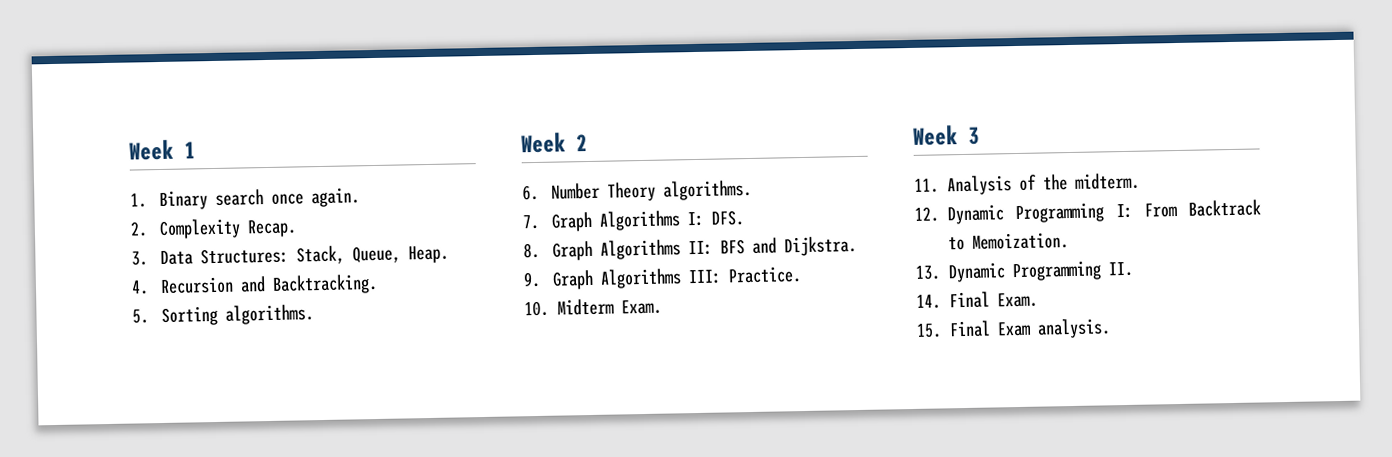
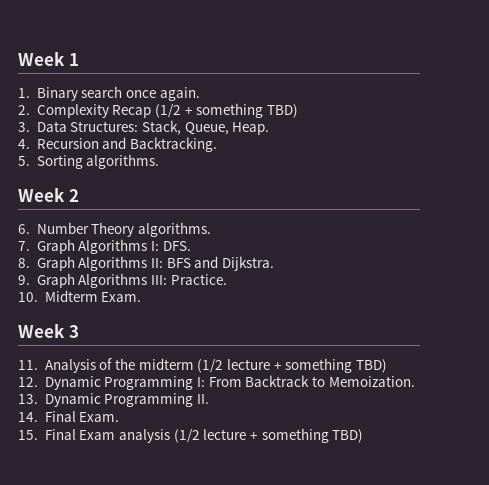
[246,219,297,238] Recap. -> [112,103,298,118] Recap (1/2 + something TBD)
[1075,172,1141,190] midterm. -> [138,358,387,373] midterm (1/2 lecture + something TBD)
[1037,318,1112,339] analysis. -> [119,428,364,443] analysis (1/2 lecture + something TBD)

